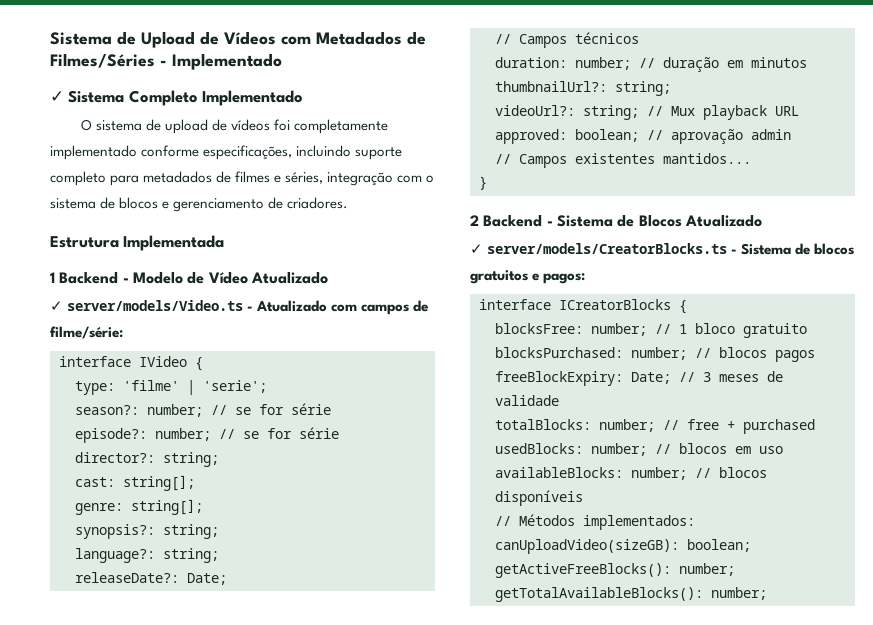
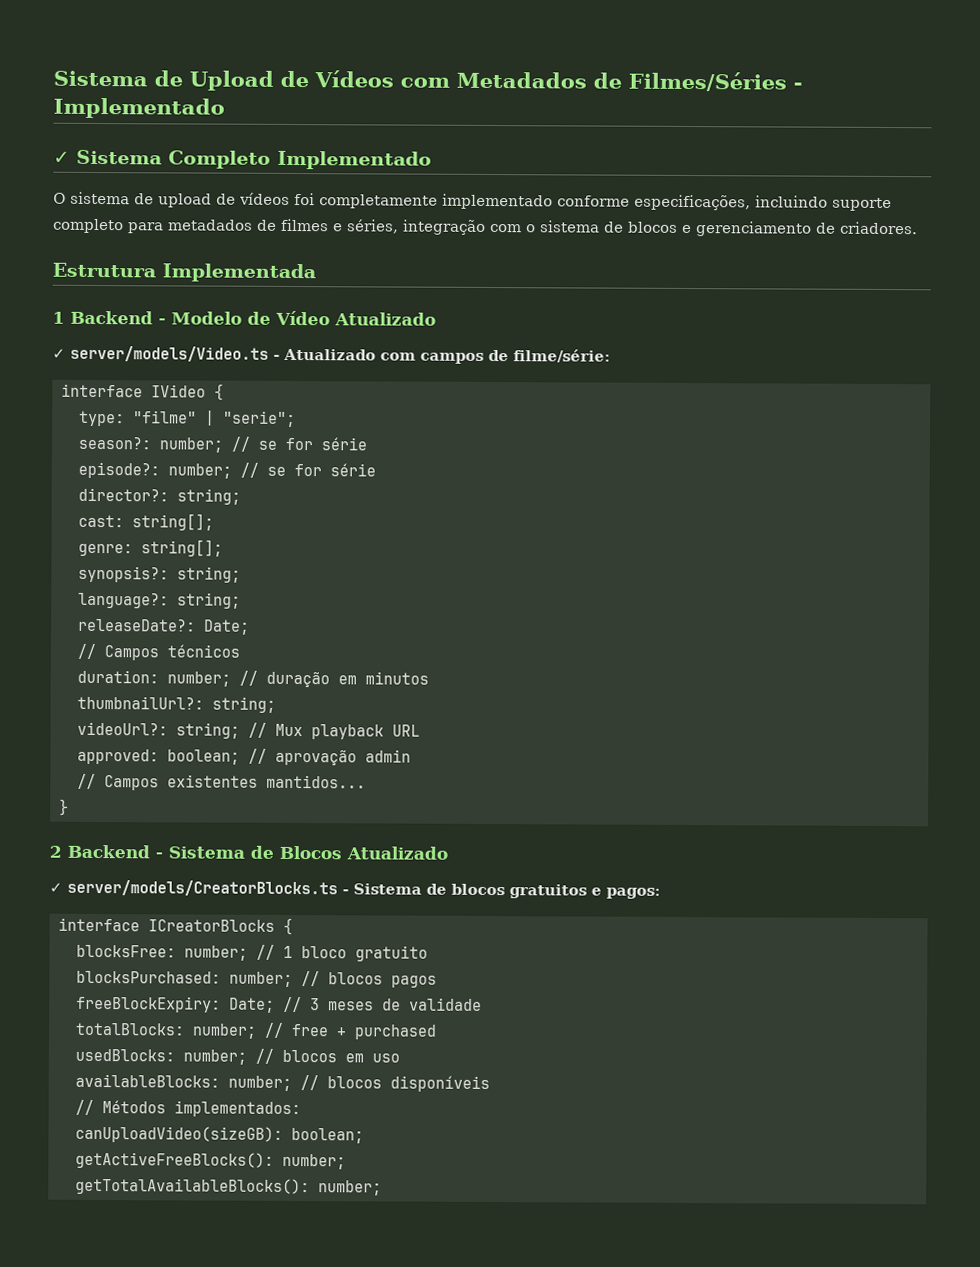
[123,380,267,395] 'filme' | 'serie'; -> [133,410,296,428] "filme" | "serie";

